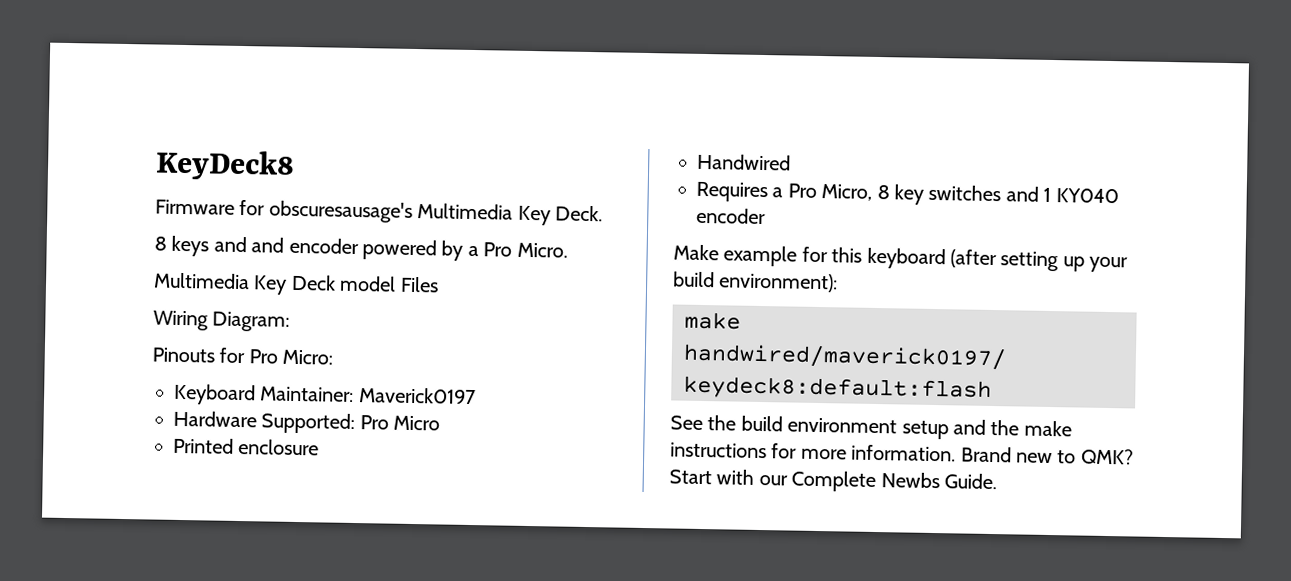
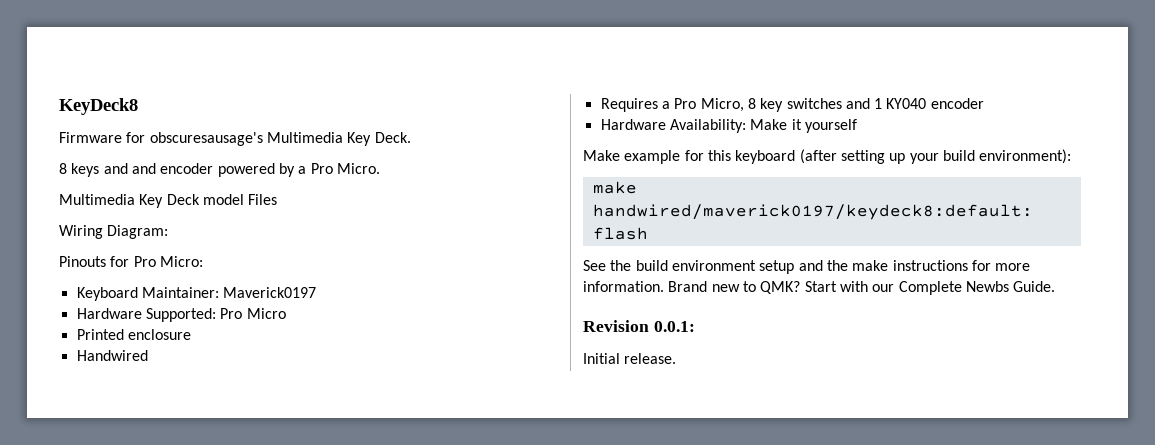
(766, 216) none -> [600,119,857,133] // Hardware Availability: Make it yourself
(997, 481) none -> [583,320,695,332] [583,353,677,364] // Revision 0.0.1: // Initial release.

